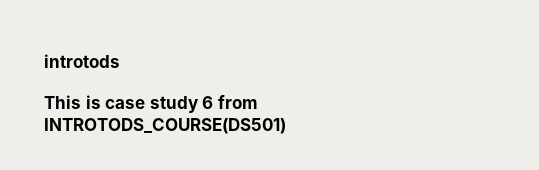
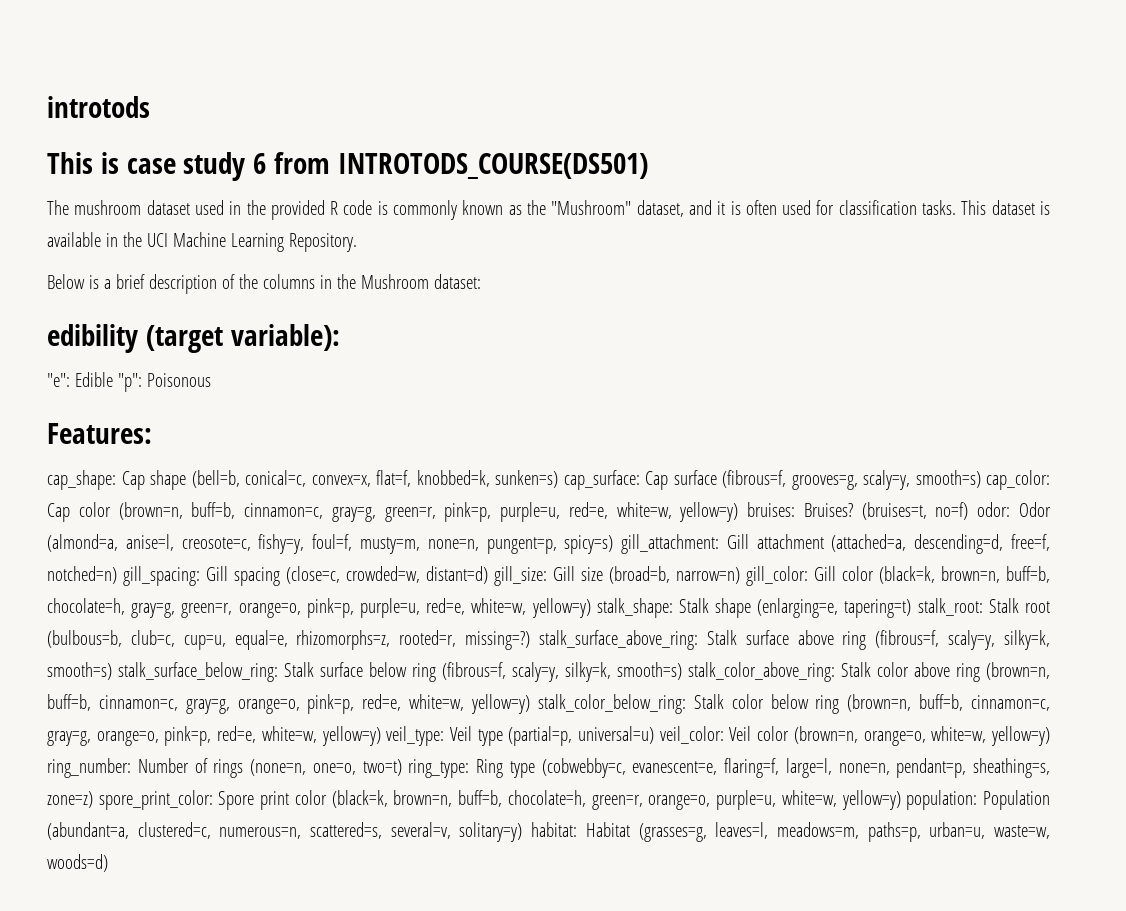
(286, 126) none -> [47,200,1050,220] [47,232,357,252] [47,274,481,294] [47,324,340,353] [47,372,211,392] [47,423,152,444] [47,470,1050,490] [47,502,1051,522] [47,534,1050,554] [47,566,1051,586] [47,598,1050,618] [47,630,1051,650] [47,662,1050,682] [47,694,1050,714] [47,726,1050,746] [47,758,1050,778] [47,790,1050,810] [47,822,1051,842] [47,854,108,872] // The mushroom dataset used in the provided R code is commonly known as the "Mushroom" dataset, and it is often used for classification tasks. This dataset is available in the UCI Machine Learning Repository. // Below is a brief description of the columns in the Mushroom dataset: // edibility (target variable): // "e": Edible "p": Poisonous // Features: // cap_shape: Cap shape (bell=b, conical=c, convex=x, flat=f, knobbed=k, sunken=s) cap_surface: Cap surface (fibrous=f, grooves=g, scaly=y, smooth=s) cap_color: Cap color (brown=n, buff=b, cinnamon=c, gray=g, green=r, pink=p, purple=u, red=e, white=w, yellow=y) bruises: Bruises? (bruises=t, no=f) odor: Odor (almond=a, anise=l, creosote=c, fishy=y, foul=f, musty=m, none=n, pungent=p, spicy=s) gill_attachment: Gill attachment (attached=a, descending=d, free=f, notched=n) gill_spacing: Gill spacing (close=c, crowded=w, distant=d) gill_size: Gill size (broad=b, narrow=n) gill_color: Gill color (black=k, brown=n, buff=b, chocolate=h, gray=g, green=r, orange=o, pink=p, purple=u, red=e, white=w, yellow=y) stalk_shape: Stalk shape (enlarging=e, tapering=t) stalk_root: Stalk root (bulbous=b, club=c, cup=u, equal=e, rhizomorphs=z, rooted=r, missing=?) stalk_surface_above_ring: Stalk surface above ring (fibrous=f, scaly=y, silky=k, smooth=s) stalk_surface_below_ring: Stalk surface below ring (fibrous=f, scaly=y, silky=k, smooth=s) stalk_color_above_ring: Stalk color above ring (brown=n, buff=b, cinnamon=c, gray=g, orange=o, pink=p, red=e, white=w, yellow=y) stalk_color_below_ring: Stalk color below ring (brown=n, buff=b, cinnamon=c, gray=g, orange=o, pink=p, red=e, white=w, yellow=y) veil_type: Veil type (partial=p, universal=u) veil_color: Veil color (brown=n, orange=o, white=w, yellow=y) ring_number: Number of rings (none=n, one=o, two=t) ring_type: Ring type (cobwebby=c, evanescent=e, flaring=f, large=l, none=n, pendant=p, sheathing=s, zone=z) spore_print_color: Spore print color (black=k, brown=n, buff=b, chocolate=h, green=r, orange=o, purple=u, white=w, yellow=y) population: Population (abundant=a, clustered=c, numerous=n, scattered=s, several=v, solitary=y) habitat: Habitat (grasses=g, leaves=l, meadows=m, paths=p, urban=u, waste=w, woods=d)

